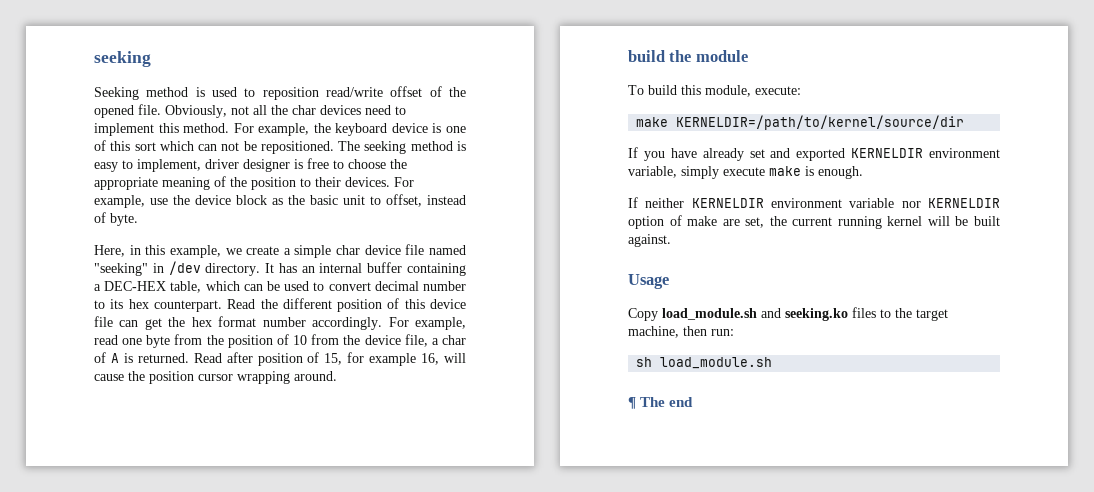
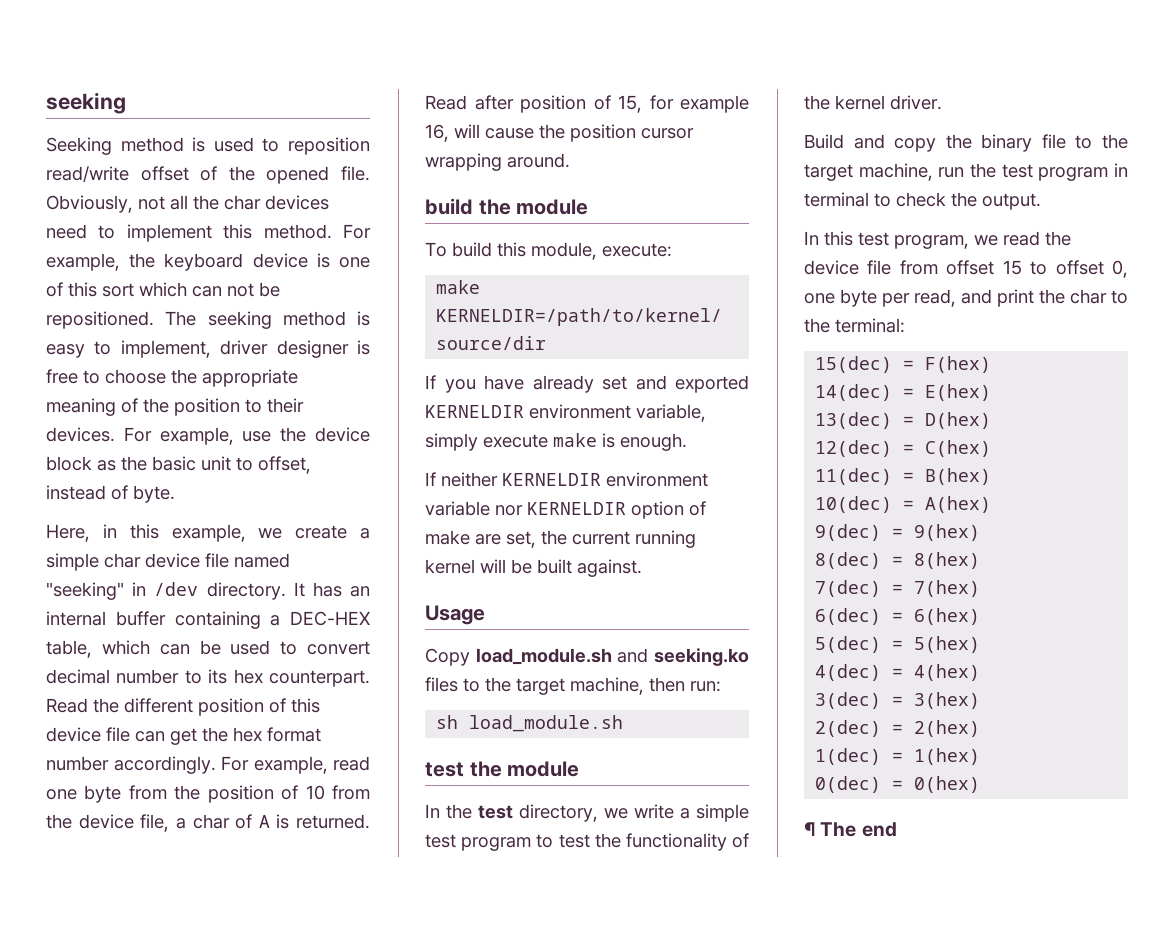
(773, 363) none -> [425,761,580,777] [425,804,749,822] [425,833,749,851] [804,95,942,110] [804,134,1128,152] [804,163,1128,181] [804,192,1041,210] [804,231,1071,249] [804,260,1128,278] [804,289,1128,307] [804,318,905,333] [815,356,992,373] [815,384,992,401] [815,412,992,429] [815,440,992,457] [815,468,992,485] [815,496,992,513] [815,524,981,541] [815,552,981,569] [815,580,981,597] [815,608,981,625] [815,636,981,653] [815,664,981,681] [815,692,981,709] [815,720,981,737] [815,748,981,765] [815,776,981,793] // test the module // In the test directory, we write a simple test program to test the functionality of the kernel driver. // Build and copy the binary file to the target machine, run the test program in terminal to check the output. // In this test program, we read the device file from offset 15 to offset 0, one byte per read, and print the char to the terminal: // 15(dec) = F(hex) // 14(dec) = E(hex) // 13(dec) = D(hex) // 12(dec) = C(hex) // 11(dec) = B(hex) // 10(dec) = A(hex) // 9(dec) = 9(hex) // 8(dec) = 8(hex) // 7(dec) = 7(hex) // 6(dec) = 6(hex) // 5(dec) = 5(hex) // 4(dec) = 4(hex) // 3(dec) = 3(hex) // 2(dec) = 2(hex) // 1(dec) = 1(hex) // 0(dec) = 0(hex)

